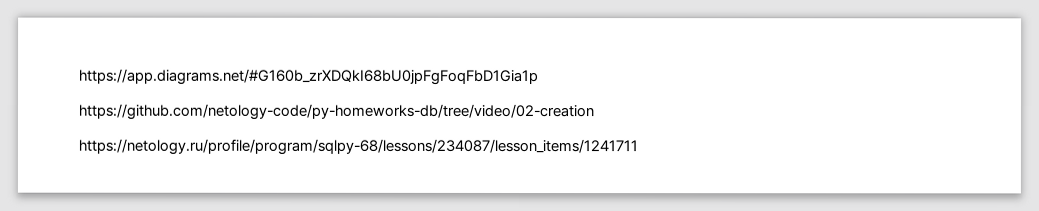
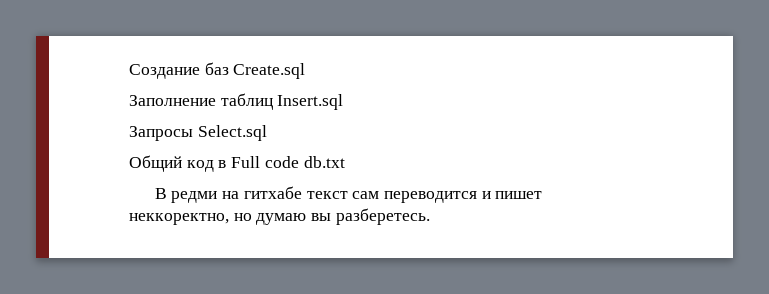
[79,68,539,86] [78,103,595,121] [78,138,638,156] https://app.diagrams.net/#G160b_zrXDQkI68bU0jpFgFoqFbD1Gia1p // https://github.com/netology-code/py-homeworks-db/tree/video/02-creation // https://netology.ru/profile/program/sqlpy-68/lessons/234087/lesson_items/1241711 -> [129,62,306,79] [129,93,344,110] [129,125,267,141] [129,155,345,172] [154,186,543,203] [129,208,430,225] Создание баз Create.sql // Заполнение таблиц Insert.sql // Запросы Select.sql // Общий код в Full code db.txt // В редми на гитхабе текст сам переводится и пишет неккоректно, но думаю вы разберетесь.

